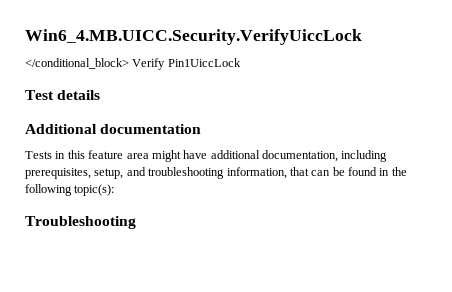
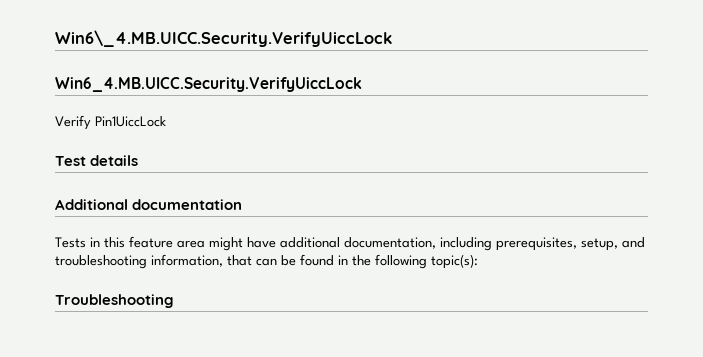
(25, 37) none -> [55,30,392,47] Win6\_4.MB.UICC.Security.VerifyUiccLock //
[25,58,129,69] </conditional_block> -> (362, 84) none

